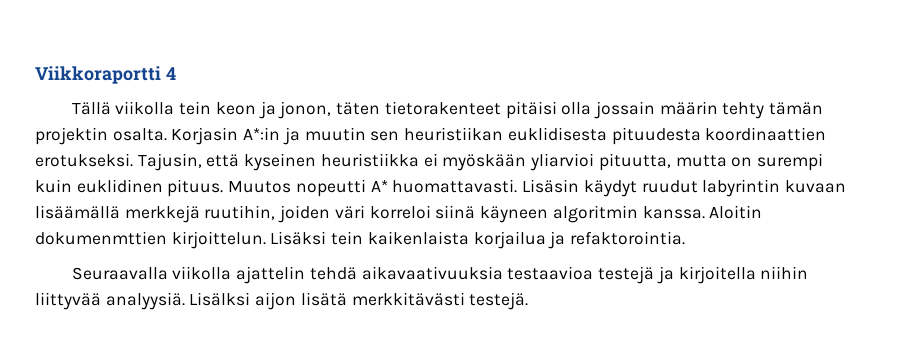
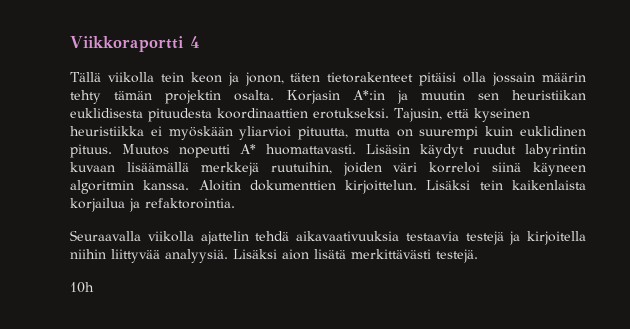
[756,153,823,171] surempi -> [419,126,479,140] suurempi
[204,205,276,220] ruutihin, -> [270,162,332,174] ruutuihin,
[35,231,167,245] dokumenmttien -> [249,180,336,191] dokumenttien
[507,266,594,280] testaavioa -> [405,231,459,241] testaavia
[189,292,465,310] Lisälksi aijon lisätä merkkitävästi -> [233,249,431,260] Lisäksi aion lisätä merkittävästi
(529, 301) none -> [70,282,94,293] // 10h

